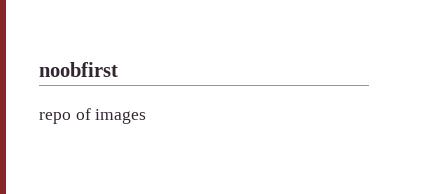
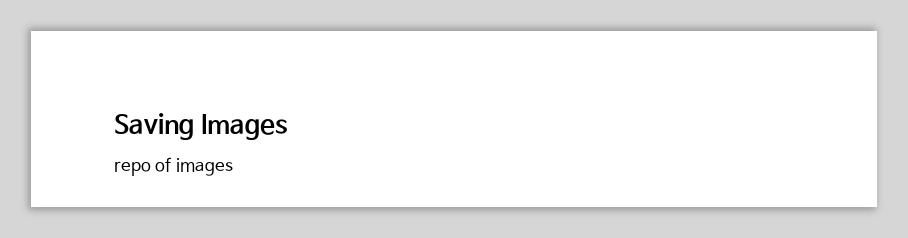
[39,62,118,77] noobfirst -> [114,113,288,140] Saving Images

